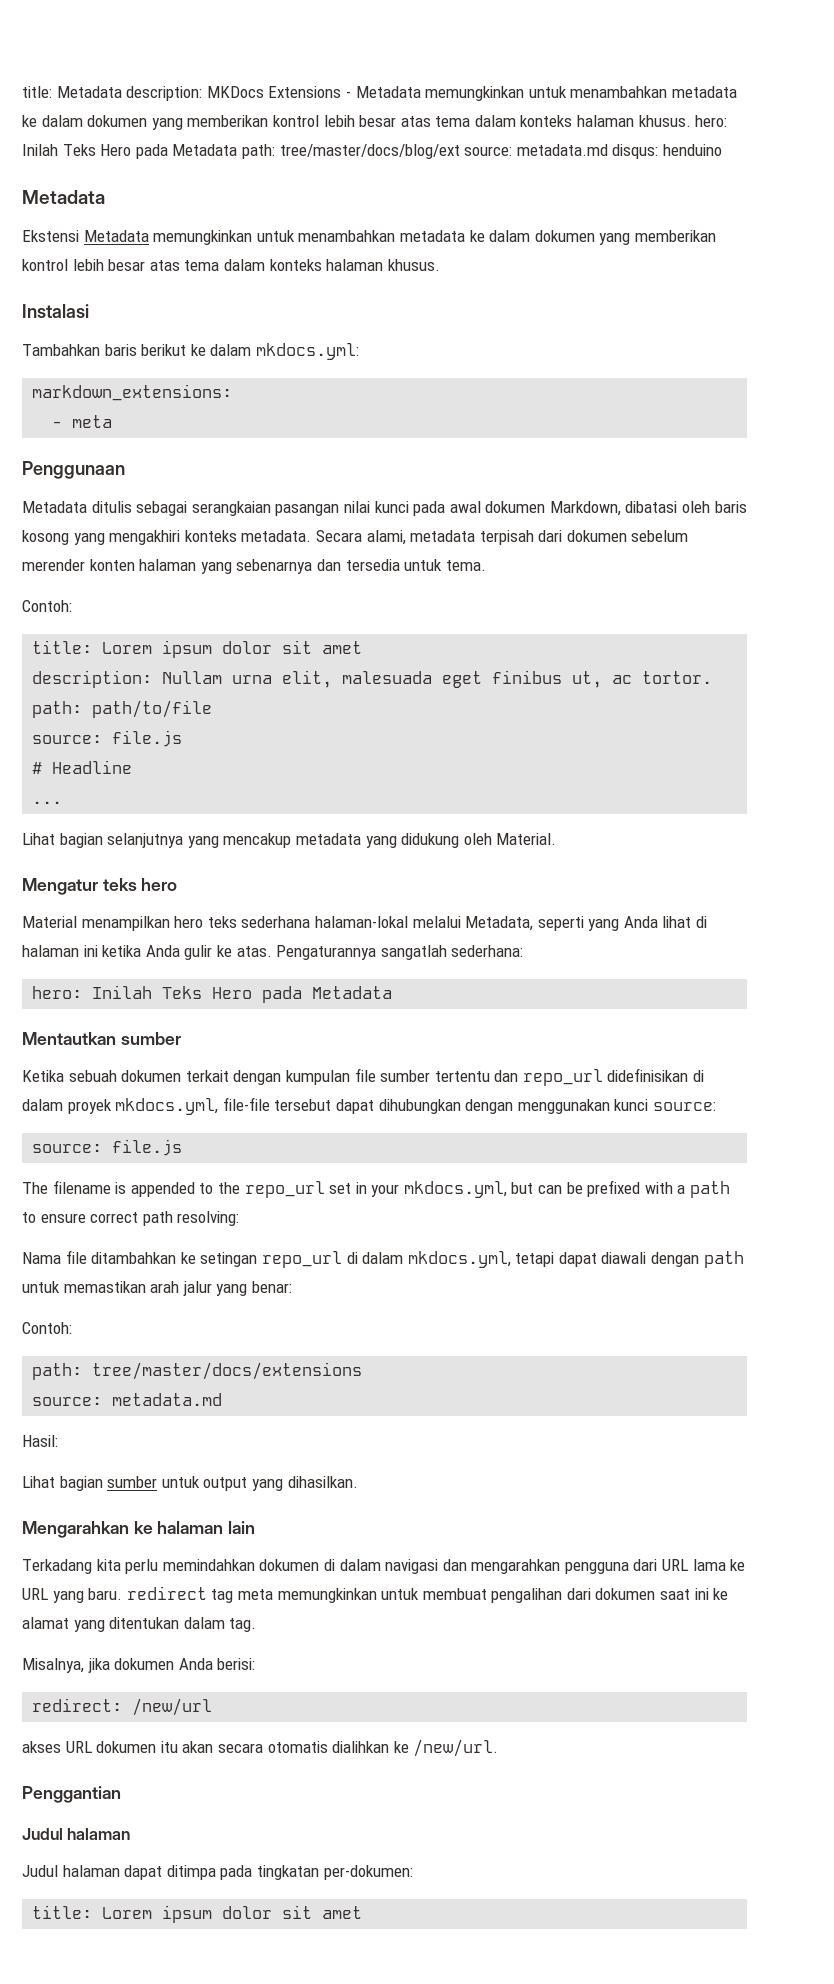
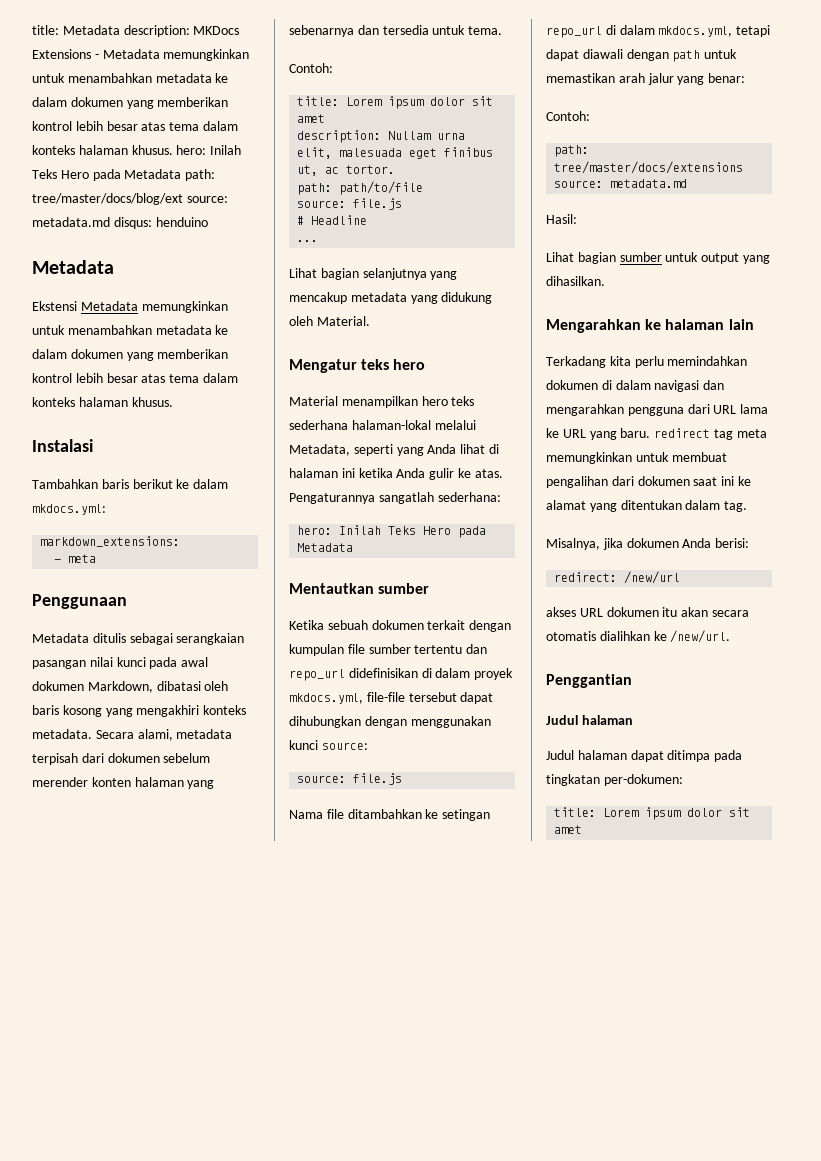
[22,1180,731,1198] [22,1211,240,1226] // The filename is appended to the repo_url set in your mkdocs.yml, but can be prefixed with a path to ensure correct path resolving: -> (403, 779) none

